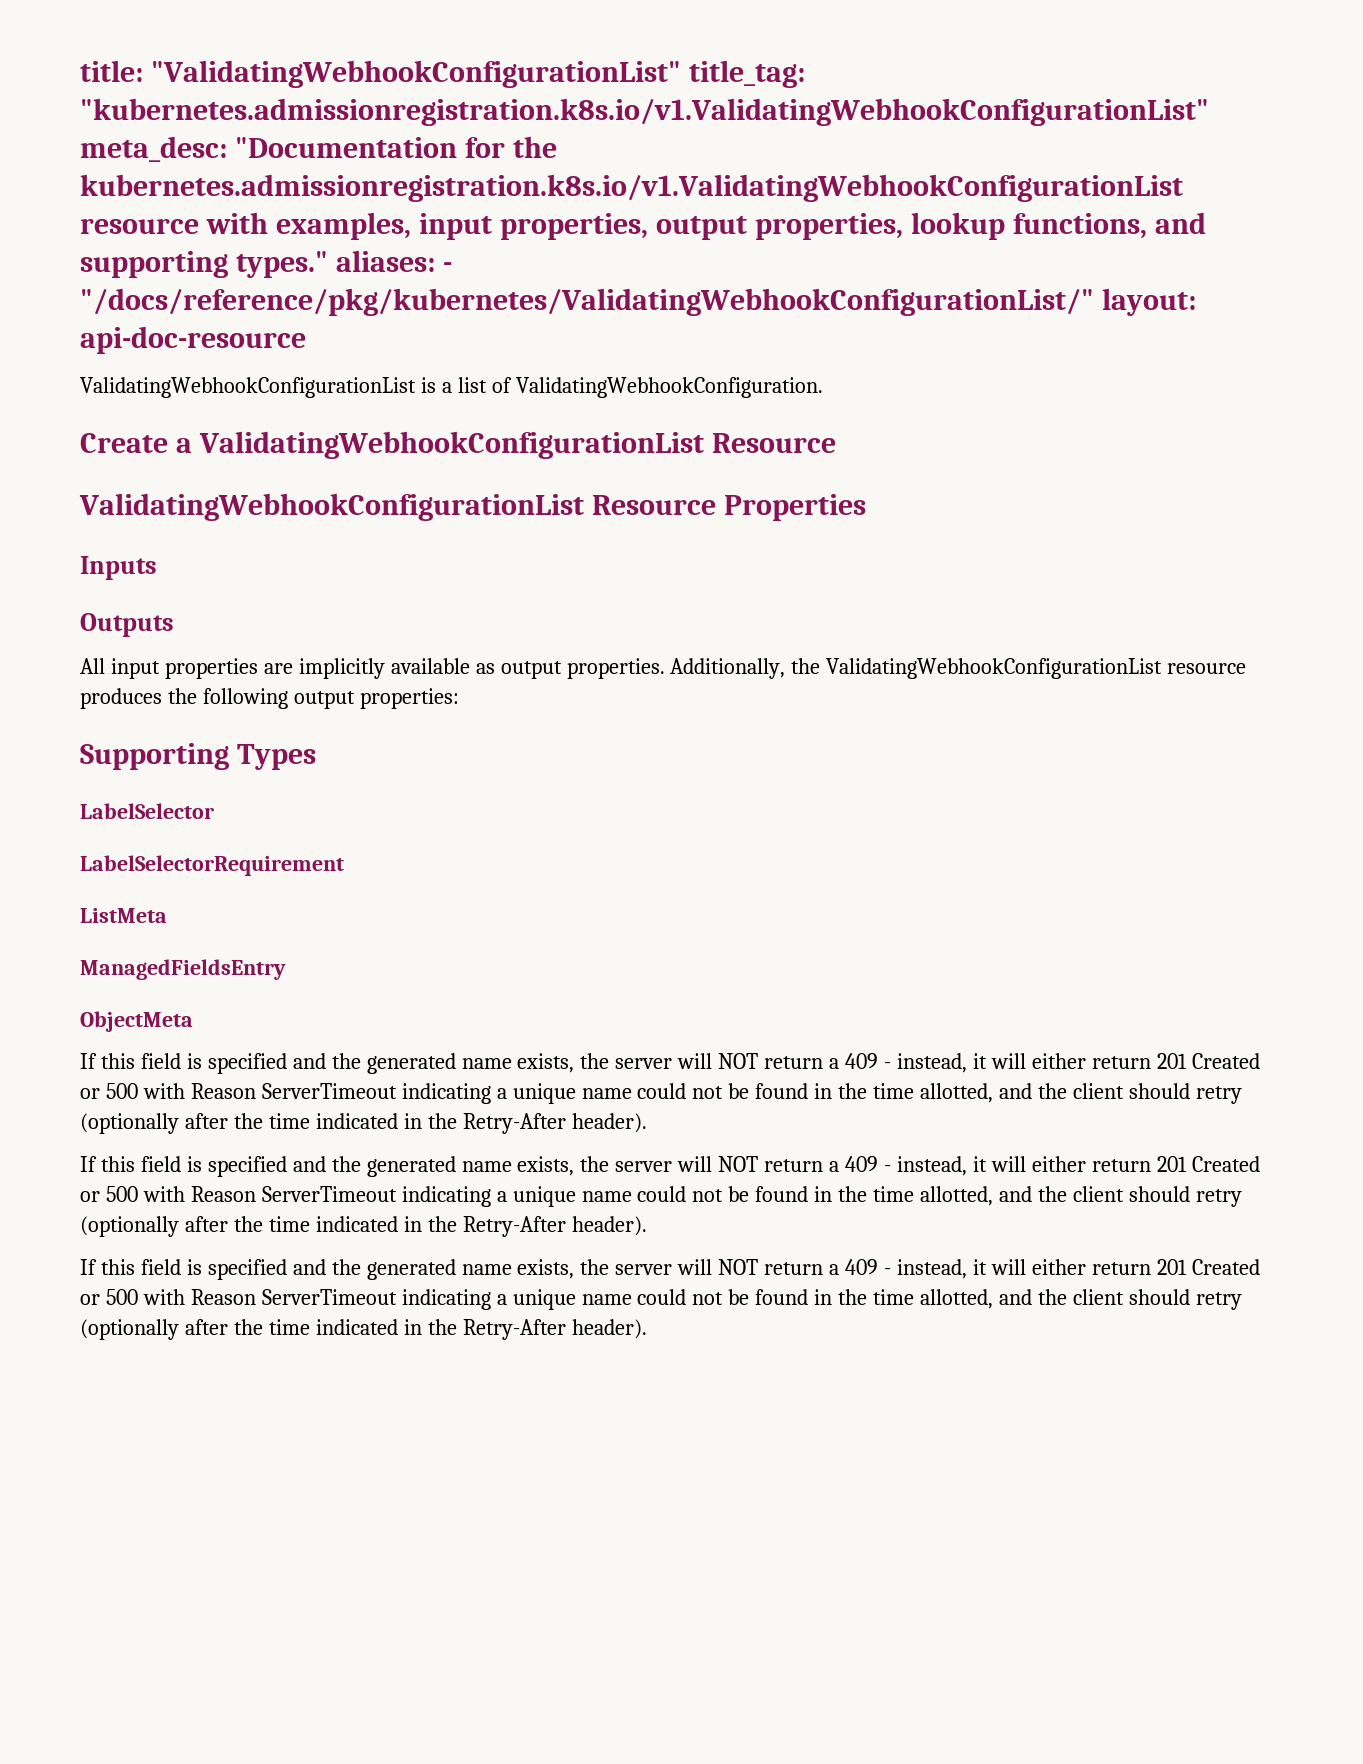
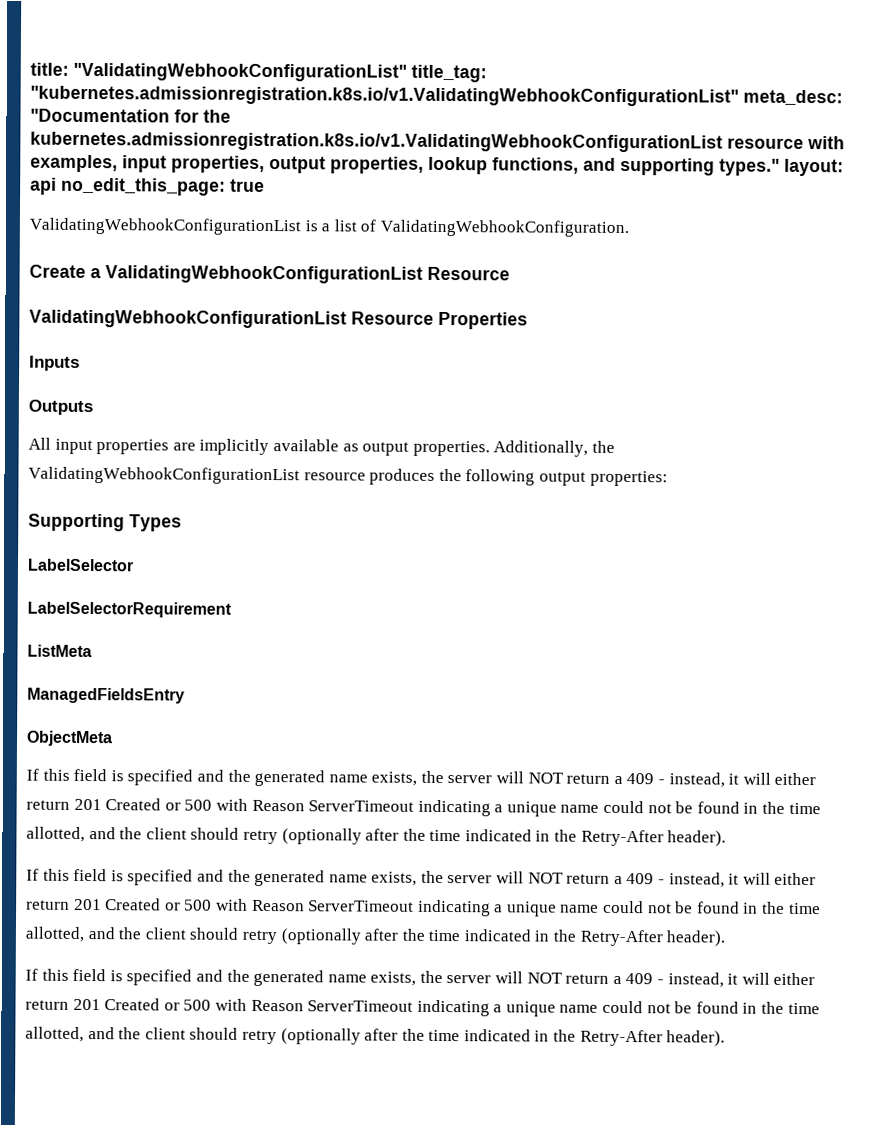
[335,250,452,272] [80,288,1196,316] [80,326,306,354] aliases: - "/docs/reference/pkg/kubernetes/ValidatingWebhookConfigurationList/" layout: api-doc-resource -> [784,158,844,177] [30,177,265,196] layout: api no_edit_this_page: true

